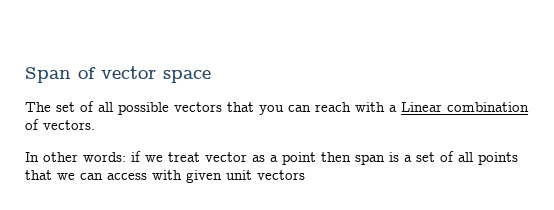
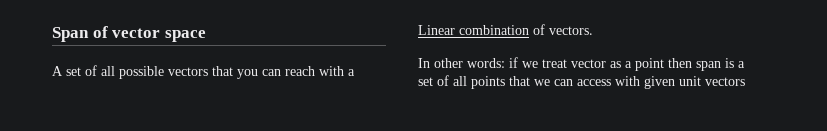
[25,102,51,112] The -> [52,66,63,76] A

